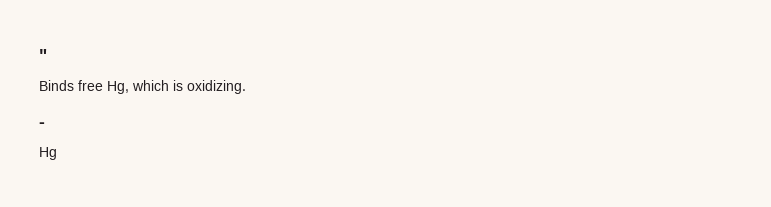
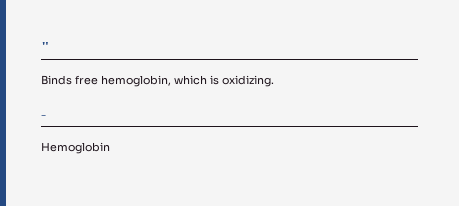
[107,81,129,94] Hg, -> [101,75,171,87] hemoglobin,
[39,147,57,160] Hg -> [41,142,110,154] Hemoglobin

